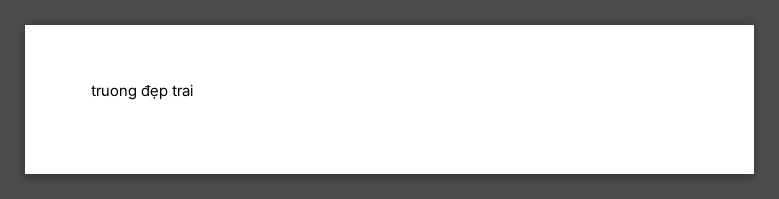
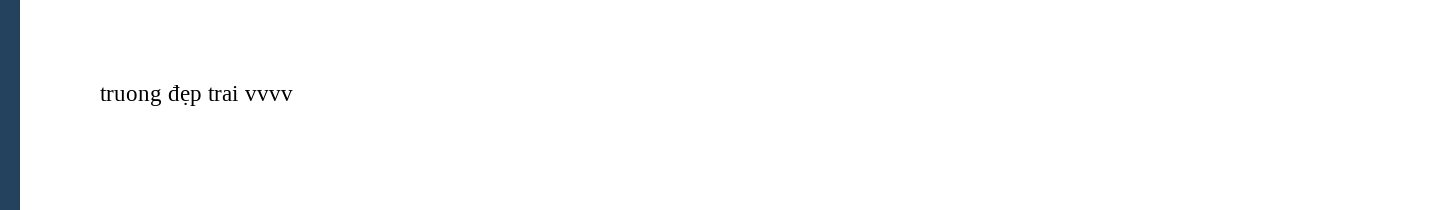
(194, 90) none -> [244,90,293,101] vvvv

